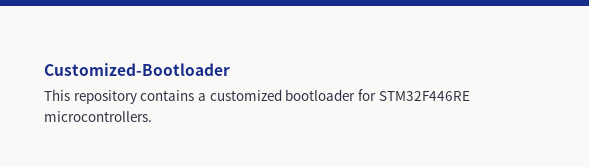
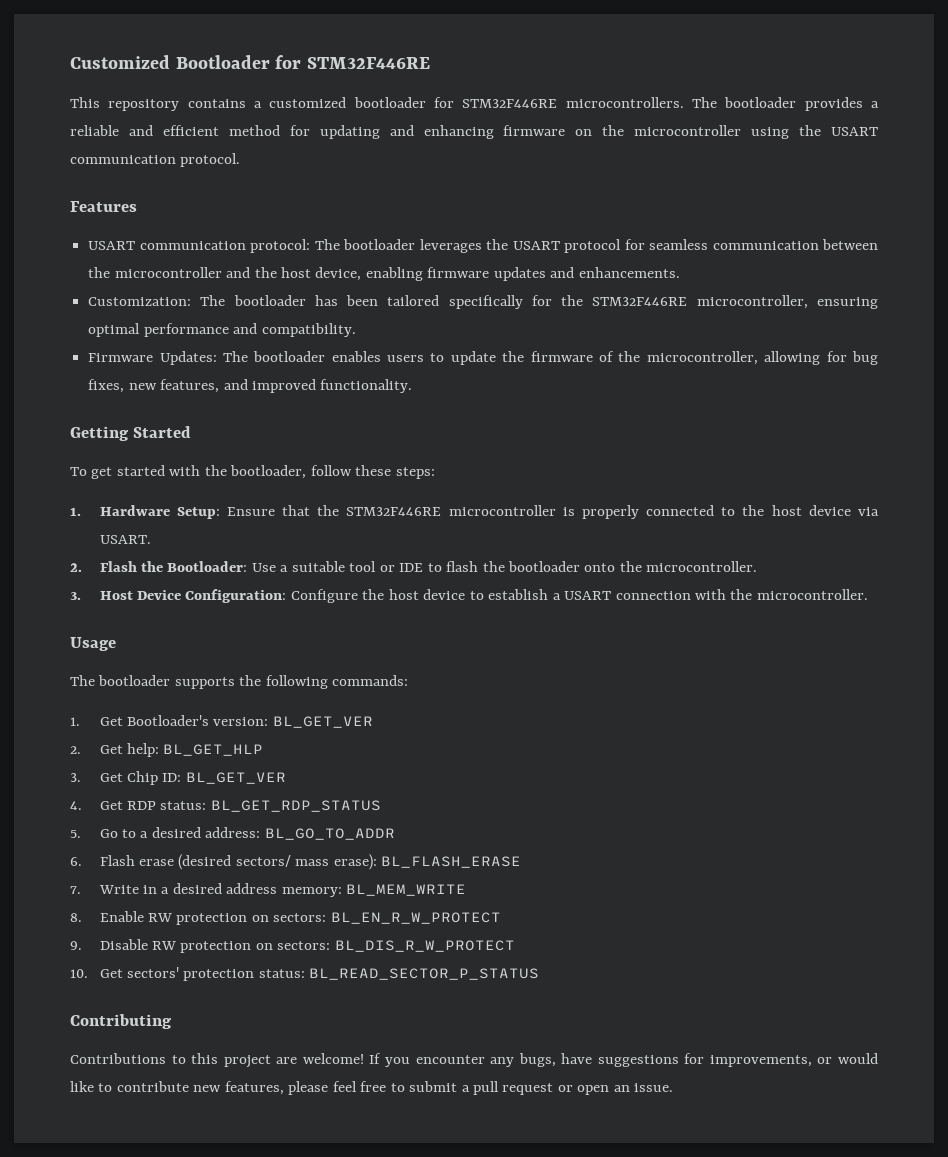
[44,63,230,76] Customized-Bootloader -> [70,55,431,69] Customized Bootloader for STM32F446RE
(152, 116) none -> [692,97,880,111] [70,125,879,139] [70,153,241,167] [70,201,137,212] [88,239,878,253] [88,267,680,281] [88,295,878,309] [88,323,356,337] [88,351,878,365] [88,379,413,393] [70,426,192,441] [70,465,435,479] [70,505,880,519] [99,535,151,544] [70,561,758,572] [70,589,868,603] [70,637,116,651] [70,675,409,689] [70,715,373,728] [70,743,264,757] [70,771,286,785] [70,800,381,812] [70,827,395,840] [70,854,522,870] [70,883,467,897] [70,911,501,925] [70,939,515,953] [70,967,540,981] [70,1014,172,1029] [70,1053,878,1068] [70,1081,674,1095] The bootloader provides a reliable and efficient method for updating and enhancing firmware on the microcontroller using the USART communication protocol. // Features // USART communication protocol: The bootloader leverages the USART protocol for seamless communication between the microcontroller and the host device, enabling firmware updates and enhancements. // Customization: The bootloader has been tailored specifically for the STM32F446RE microcontroller, ensuring optimal performance and compatibility. // Firmware Updates: The bootloader enables users to update the firmware of the microcontroller, allowing for bug fixes, new features, and improved functionality. // Getting Started // To get started with the bootloader, follow these steps: // 1. Hardware Setup: Ensure that the STM32F446RE microcontroller is properly connected to the host device via USART. // 2. Flash the Bootloader: Use a suitable tool or IDE to flash the bootloader onto the microcontroller. // 3. Host Device Configuration: Configure the host device to establish a USART connection with the microcontroller. // Usage // The bootloader supports the following commands: // 1. Get Bootloader's version: BL_GET_VER // 2. Get help: BL_GET_HLP // 3. Get Chip ID: BL_GET_VER // 4. Get RDP status: BL_GET_RDP_STATUS // 5. Go to a desired address: BL_GO_TO_ADDR // 6. Flash erase (desired sectors/ mass erase): BL_FLASH_ERASE // 7. Write in a desired address memory: BL_MEM_WRITE // 8. Enable RW protection on sectors: BL_EN_R_W_PROTECT // 9. Disable RW protection on sectors: BL_DIS_R_W_PROTECT // 10. Get sectors' protection status: BL_READ_SECTOR_P_STATUS // Contributing // Contributions to this project are welcome! If you encounter any bugs, have suggestions for improvements, or would like to contribute new features, please feel free to submit a pull request or open an issue.

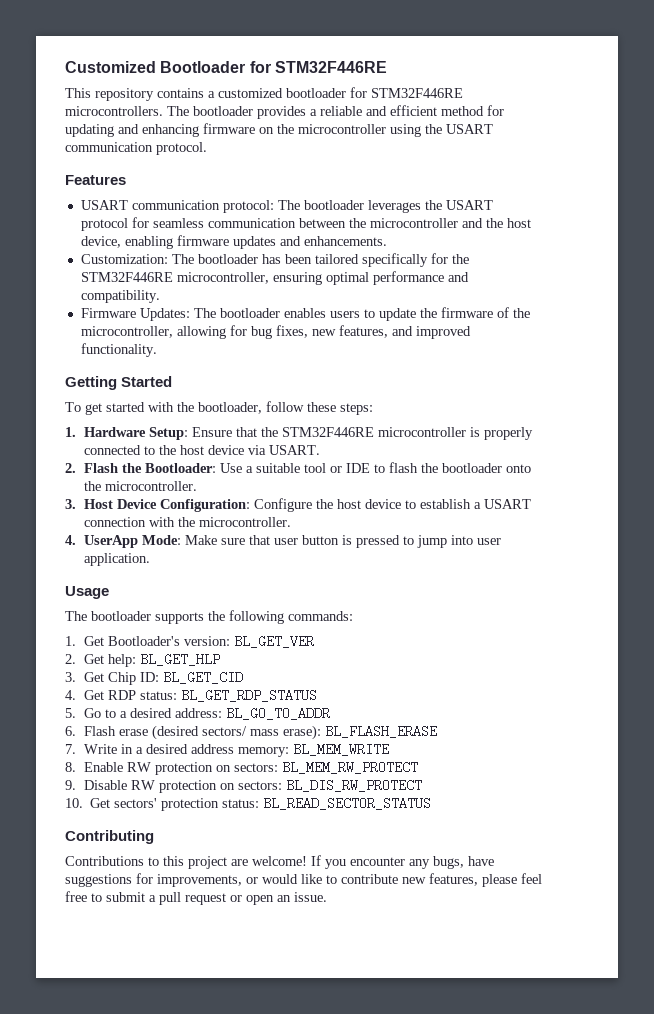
(868, 594) none -> [65,535,502,548] [84,553,151,566] // 4. UserApp Mode: Make sure that user button is pressed to jump into user application.
[185,772,286,784] BL_GET_VER -> [163,671,244,684] BL_GET_CID
[330,912,501,924] BL_EN_R_W_PROTECT -> [282,761,419,774] BL_MEM_RW_PROTECT
[334,940,515,952] BL_DIS_R_W_PROTECT -> [286,779,423,792] BL_DIS_RW_PROTECT
[309,968,540,980] BL_READ_SECTOR_P_STATUS -> [263,797,432,810] BL_READ_SECTOR_STATUS

